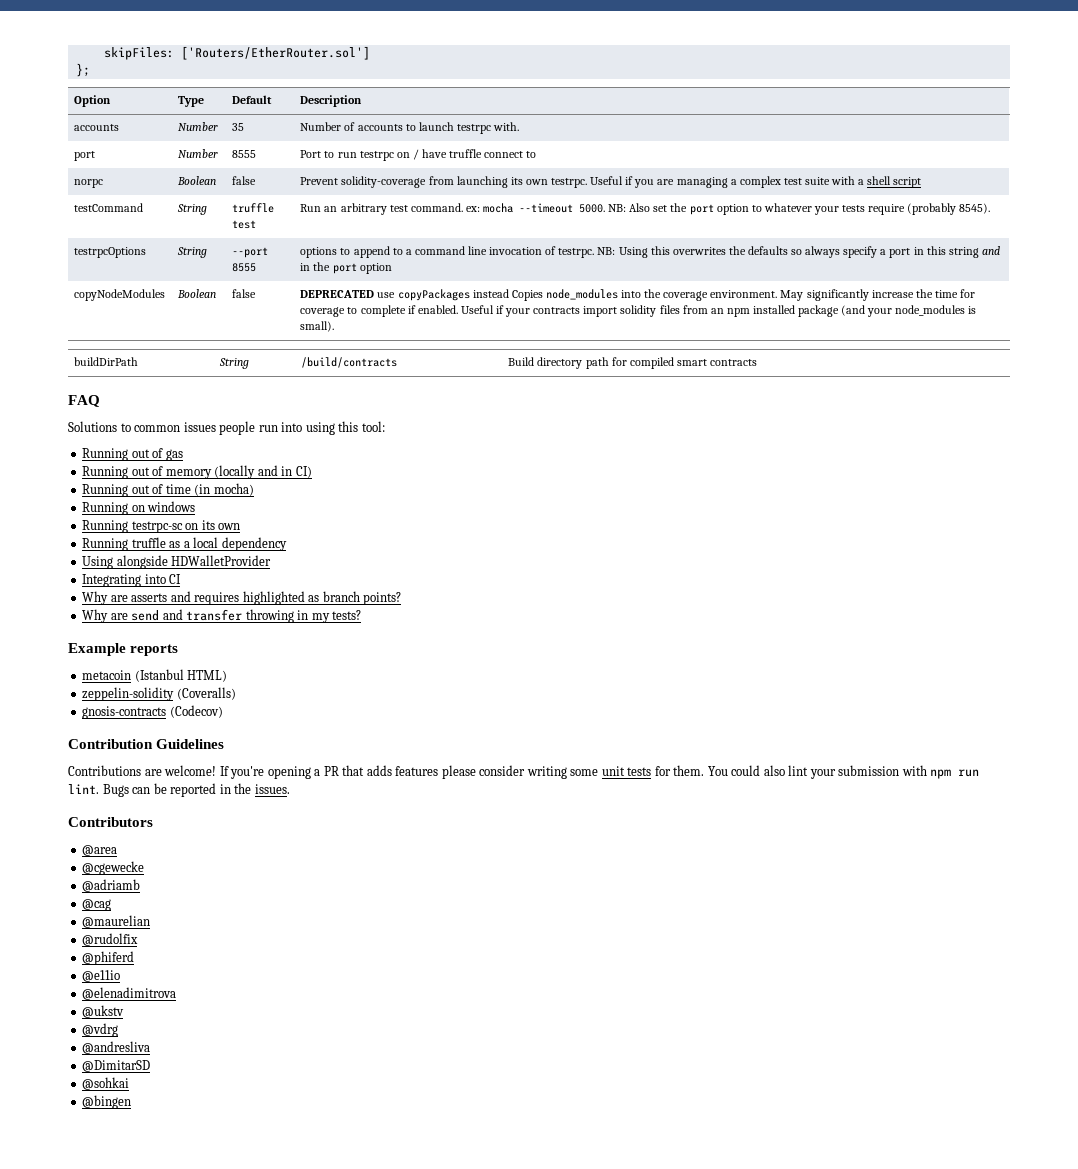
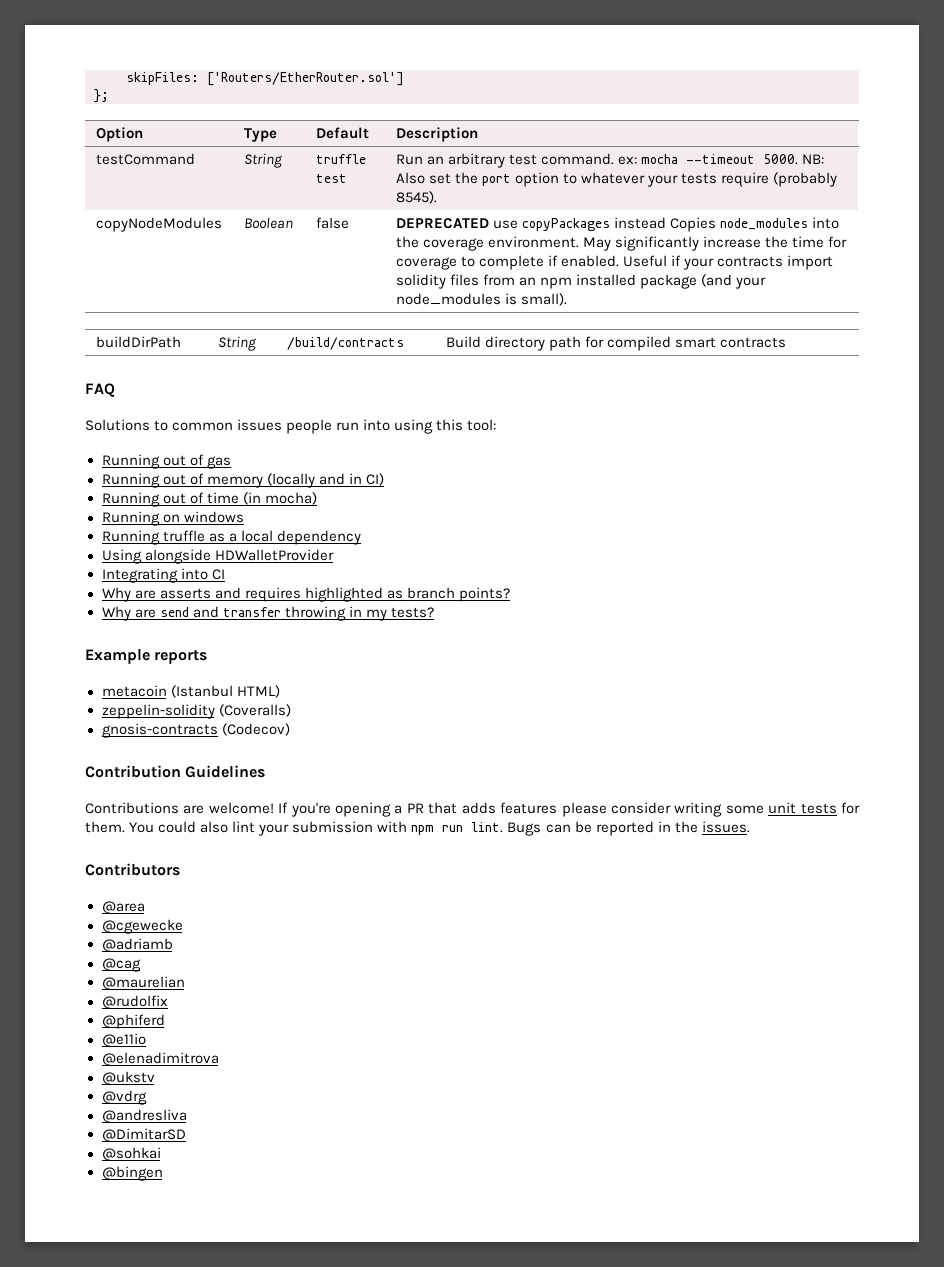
[74,124,120,131] [178,122,219,131] [232,123,245,131] [300,122,519,134] [74,151,96,161] [178,149,219,158] [232,150,257,158] [300,149,537,161] [74,179,104,188] [177,176,217,185] [232,176,257,185] [300,176,922,188] // accounts | Number | 35 | Number of accounts to launch testrpc with. // port | Number | 8555 | Port to run testrpc on / have truffle connect to // norpc | Boolean | false | Prevent solidity-coverage from launching its own testrpc. Useful if you are managing a complex test suite with a shell script -> (478, 134) none
[74,247,147,258] [177,247,208,258] [232,247,269,258] [232,263,257,272] [300,246,1000,258] [300,262,392,274] // testrpcOptions | String | --port 8555 | options to append to a command line invocation of testrpc. NB: Using this overwrites the defaults so always specify a port in this string and in the port option -> (437, 197) none
[82,520,241,533] // Running testrpc-sc on its own -> (244, 517) none

